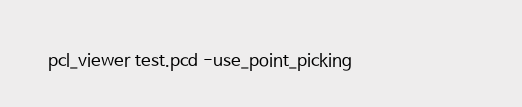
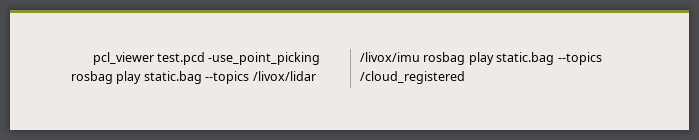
(352, 62) none -> [71,71,316,84] [360,52,602,65] [360,71,465,84] rosbag play static.bag --topics /livox/lidar /livox/imu rosbag play static.bag --topics /cloud_registered

